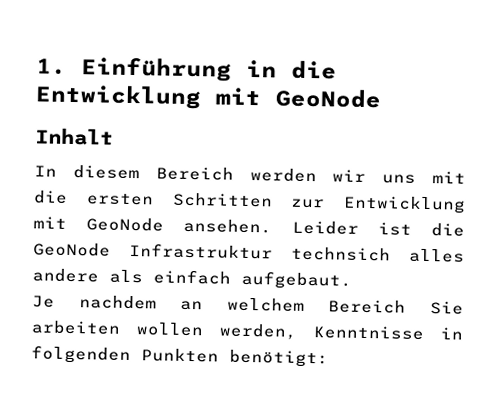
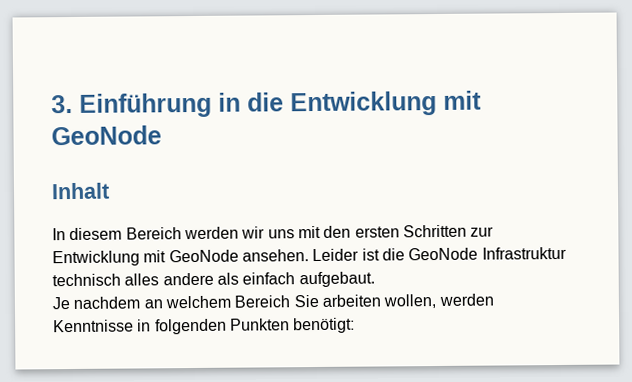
[36,58,67,75] 1. -> [51,94,73,114] 3.
[34,190,68,204] die -> [323,225,352,238] den
[291,246,391,262] technsich -> [52,273,121,287] technisch
[136,322,298,340] wollen werden, -> [383,293,494,309] wollen, werden

